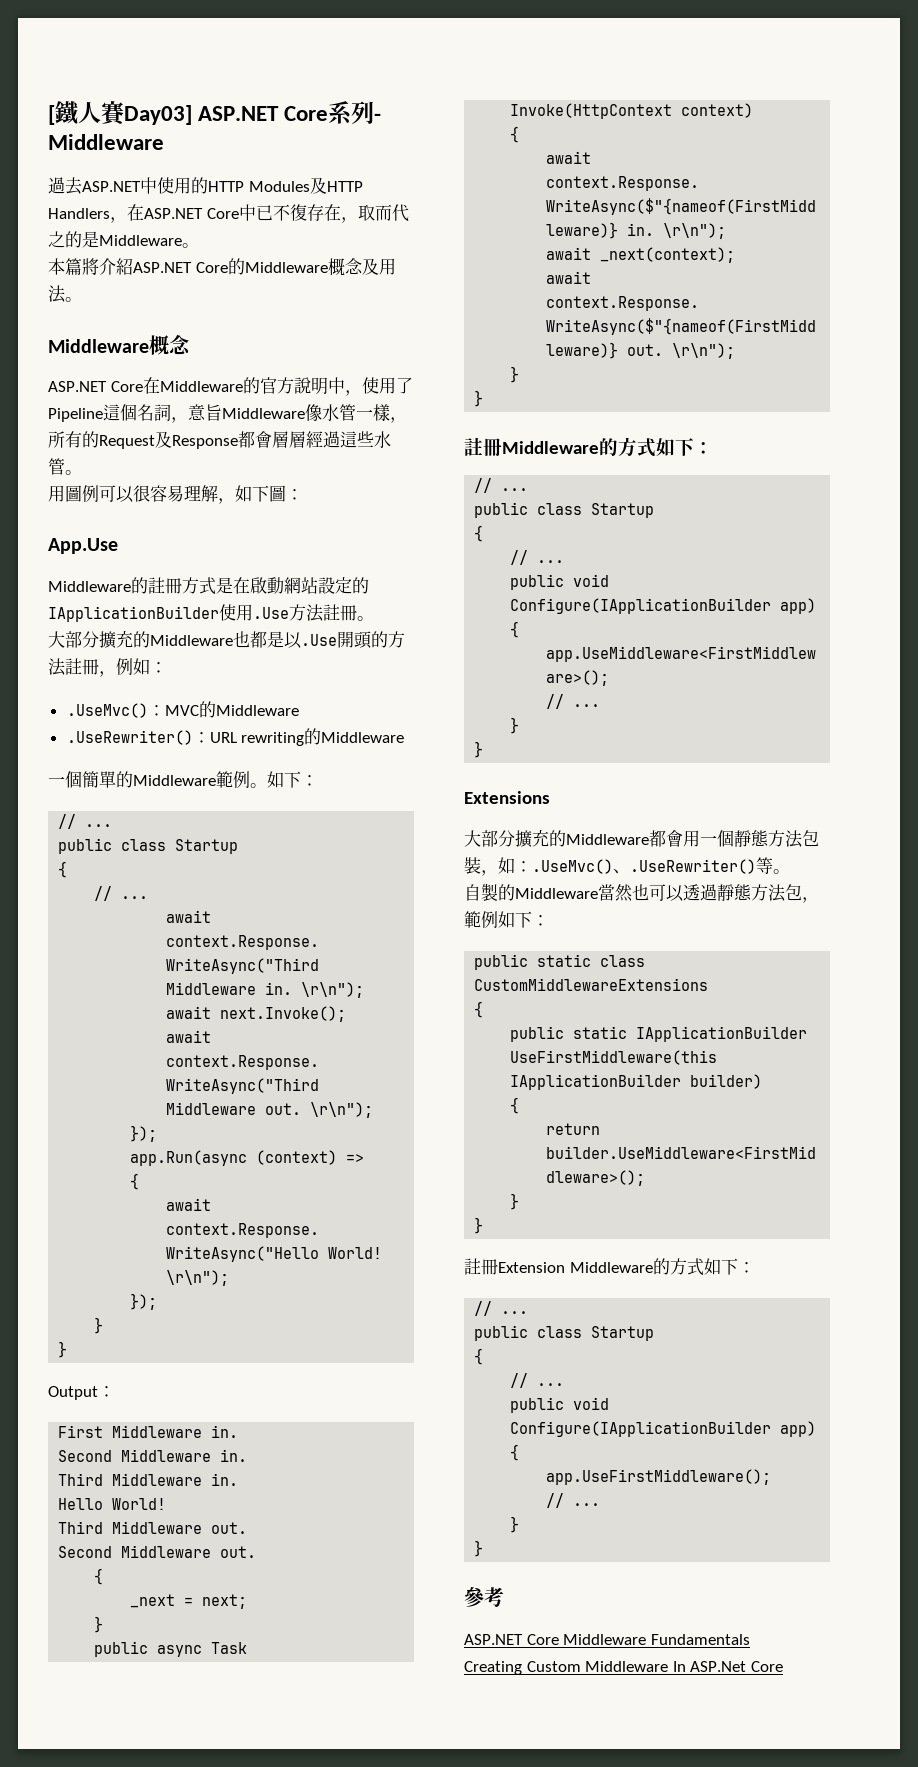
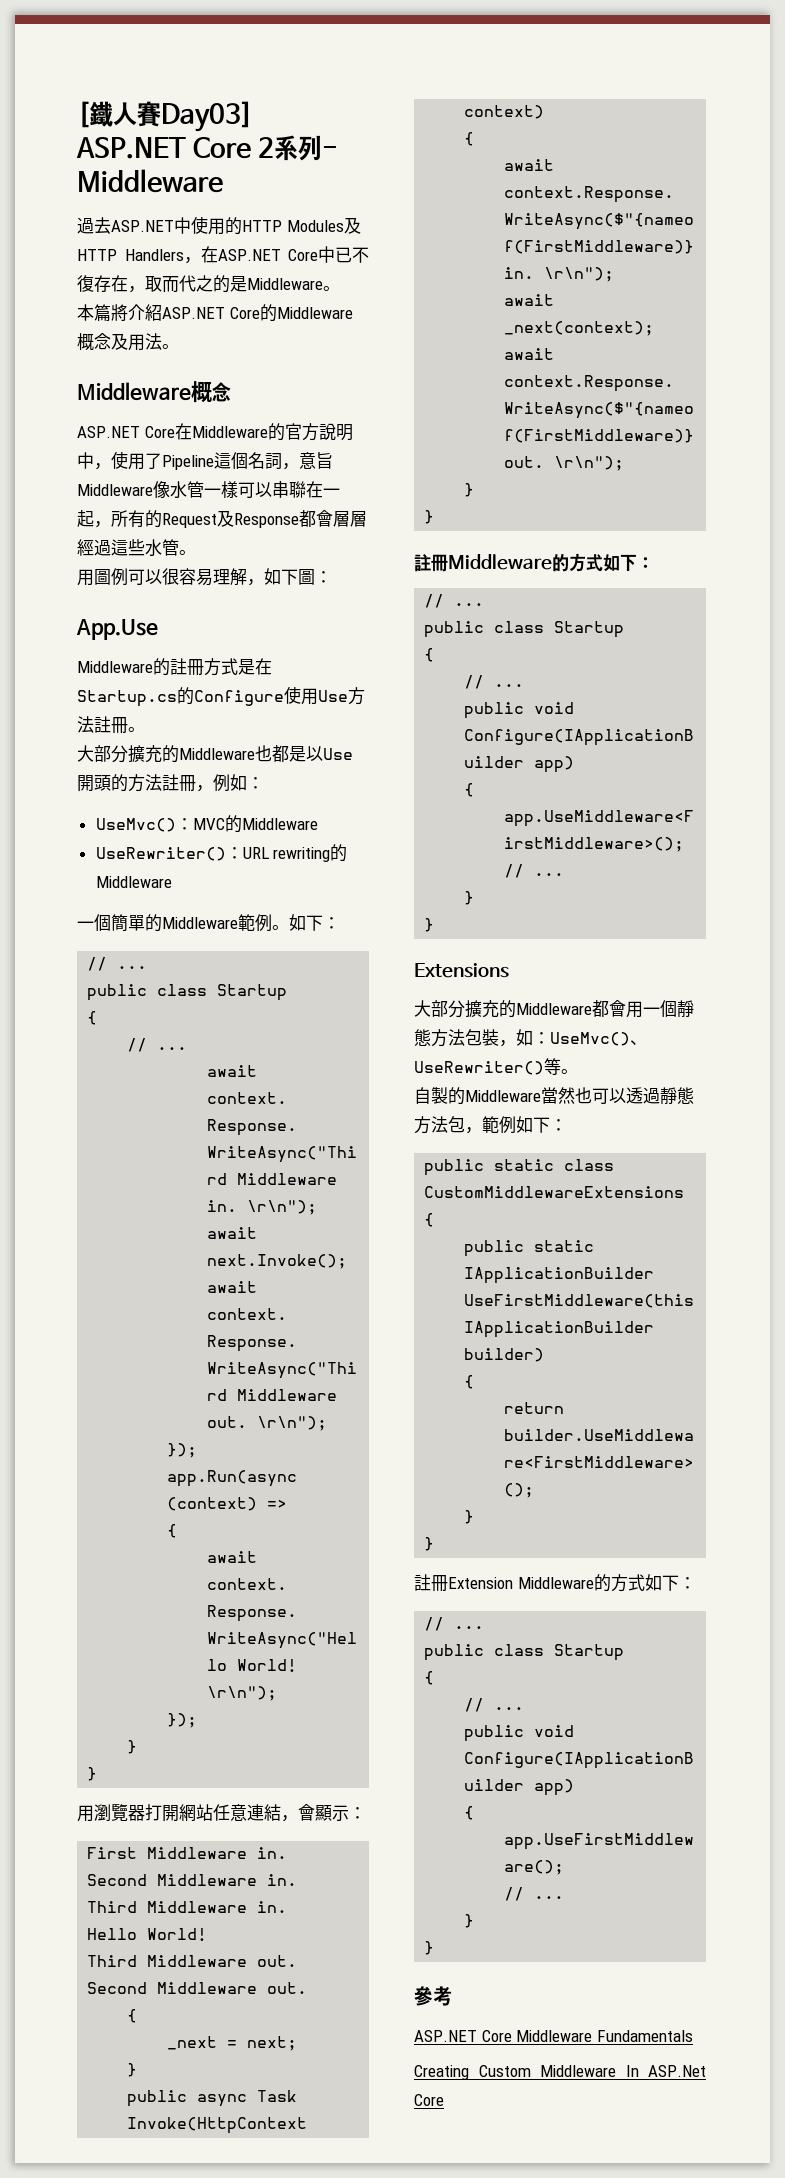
(329, 113) none -> [258,137,275,158] 2
(390, 412) none -> [238,481,340,498] [77,510,94,527] 可以串聯在一起
[250,577,369,594] [48,604,289,622] 啟動網站設定的IApplicationBuilder使用.Use -> [77,686,348,707] Startup.cs的Configure使用Use
[301,634,337,646] .Use -> [323,748,353,760] Use
[66,703,148,718] .UseMvc() -> [95,818,176,832] UseMvc()
[66,730,193,745] .UseRewriter() -> [95,847,226,861] UseRewriter()
[48,1386,98,1400] Output -> [77,1804,349,1822] 用瀏覽器打開網站任意連結，會顯示
[532,859,756,874] .UseMvc()、.UseRewriter() -> [550,1032,647,1046] [414,1061,544,1075] UseMvc()、UseRewriter()

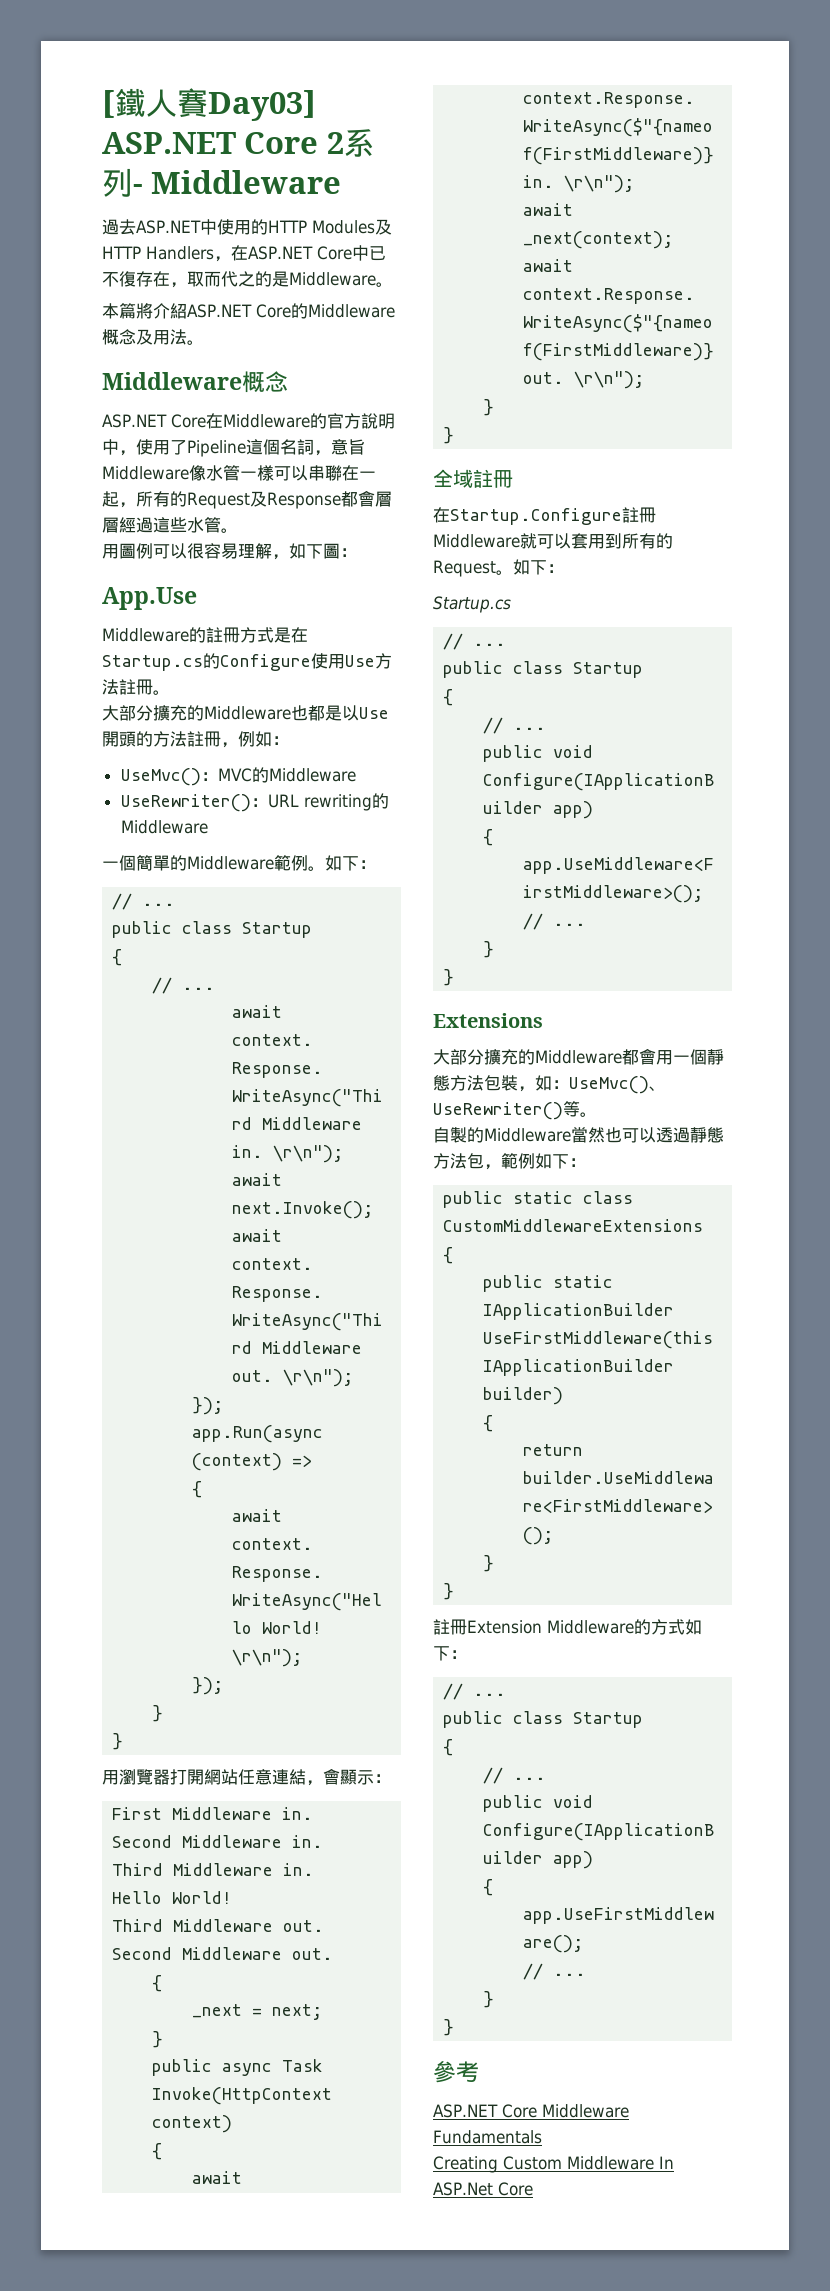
[414,553,654,572] 註冊Middleware的方式如下： -> [433,469,513,488] [433,507,656,525] [433,533,673,549] [433,559,564,577] [433,596,511,613] 全域註冊 // 在Startup.Configure註冊Middleware就可以套用到所有的Request。如下： // Startup.cs

